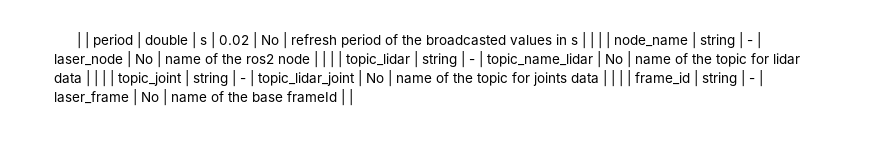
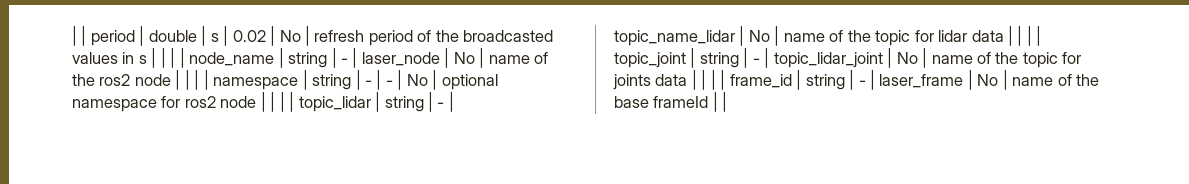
(342, 59) none -> [213,70,498,90] [72,92,295,112] namespace | string | - | - | No | optional namespace for ros2 node | | | |

